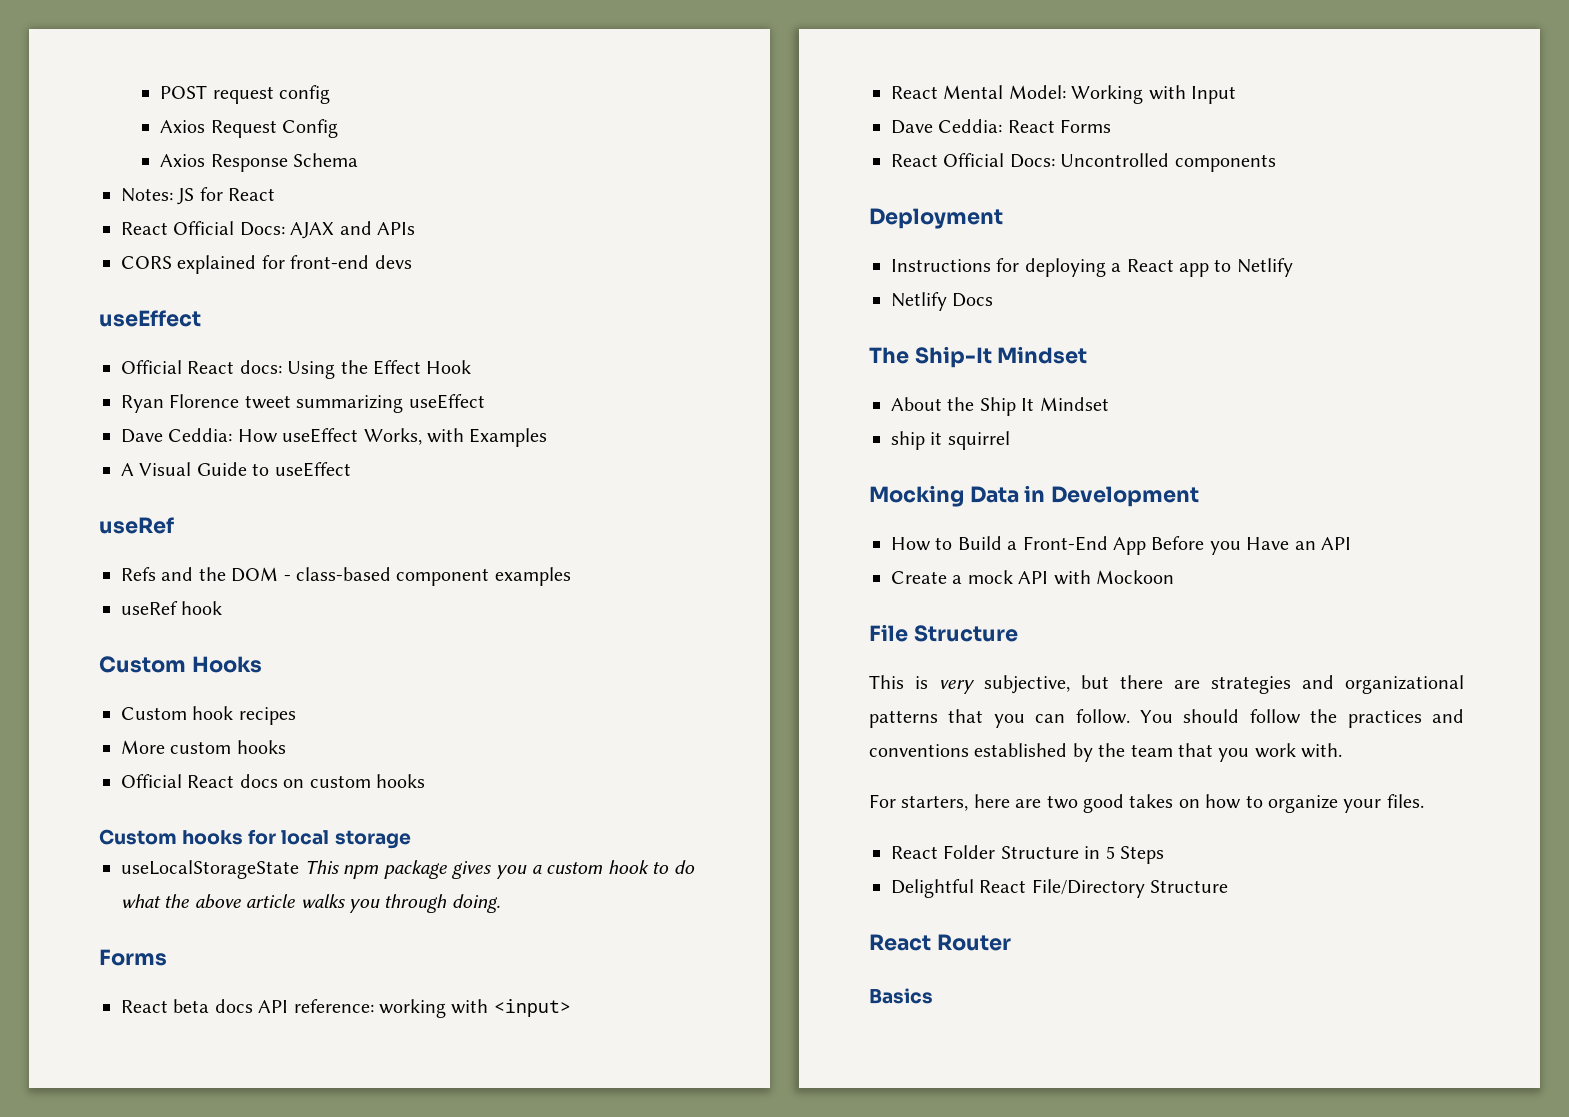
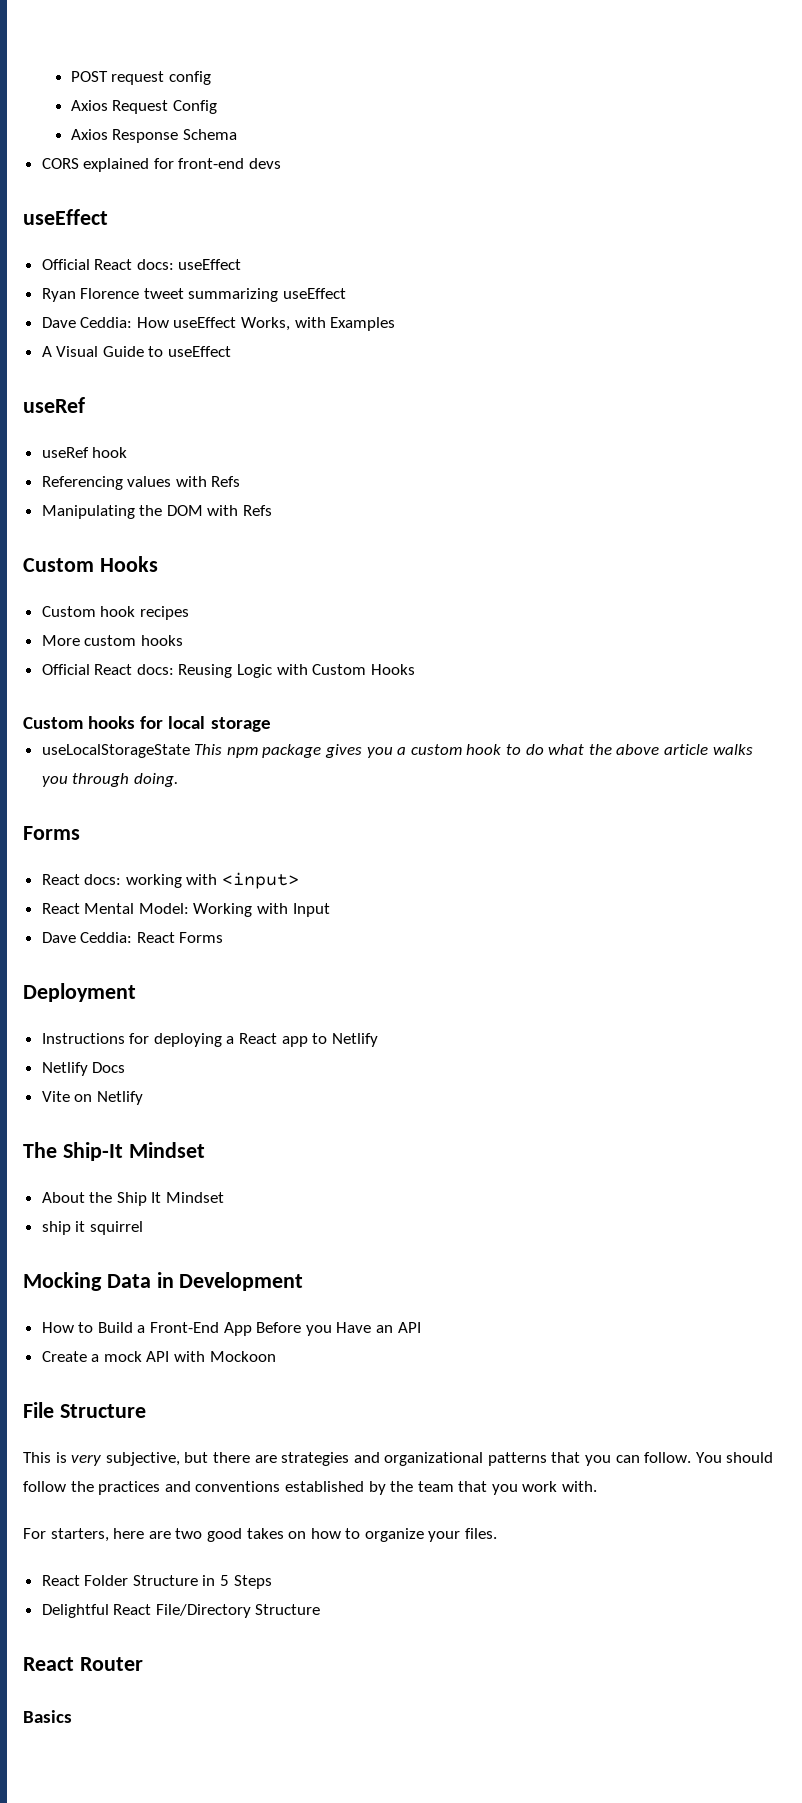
[121,187,276,205] [121,221,415,239] // Notes: JS for React // React Official Docs: AJAX and APIs -> (237, 134) none
[287,360,472,379] Using the Effect Hook -> [178,259,242,270] useEffect
[121,567,194,581] Refs and -> [41,447,128,458] [41,476,241,490] [41,505,135,519] useRef hook // Referencing values with Refs // Manipulating
[283,567,571,586] [121,601,223,615] - class-based component examples // useRef hook -> [207,505,273,516] with Refs
[239,774,425,788] docs on custom hooks -> [136,664,415,678] docs: Reusing Logic with Custom Hooks
[173,999,374,1013] beta docs API reference: -> [84,874,122,885] docs:
[891,153,1276,172] // React Official Docs: Uncontrolled components -> (224, 937) none
(994, 300) none -> [41,1091,143,1105] // Vite on Netlify

